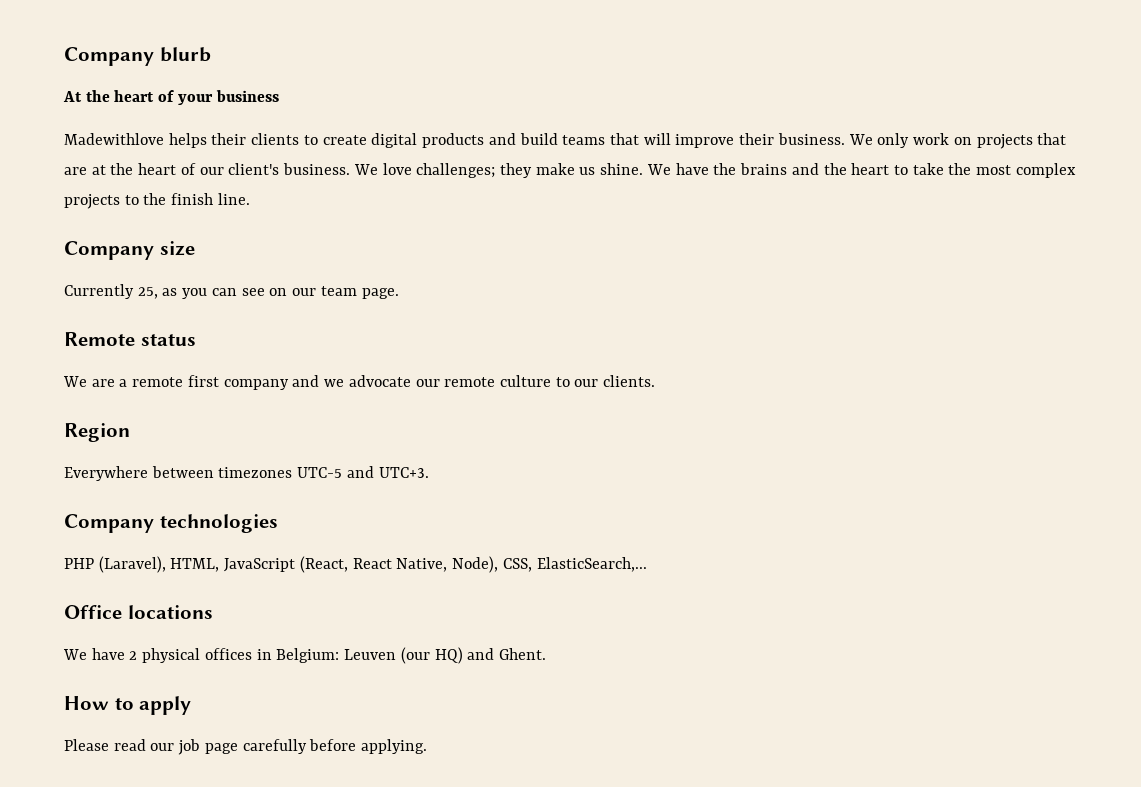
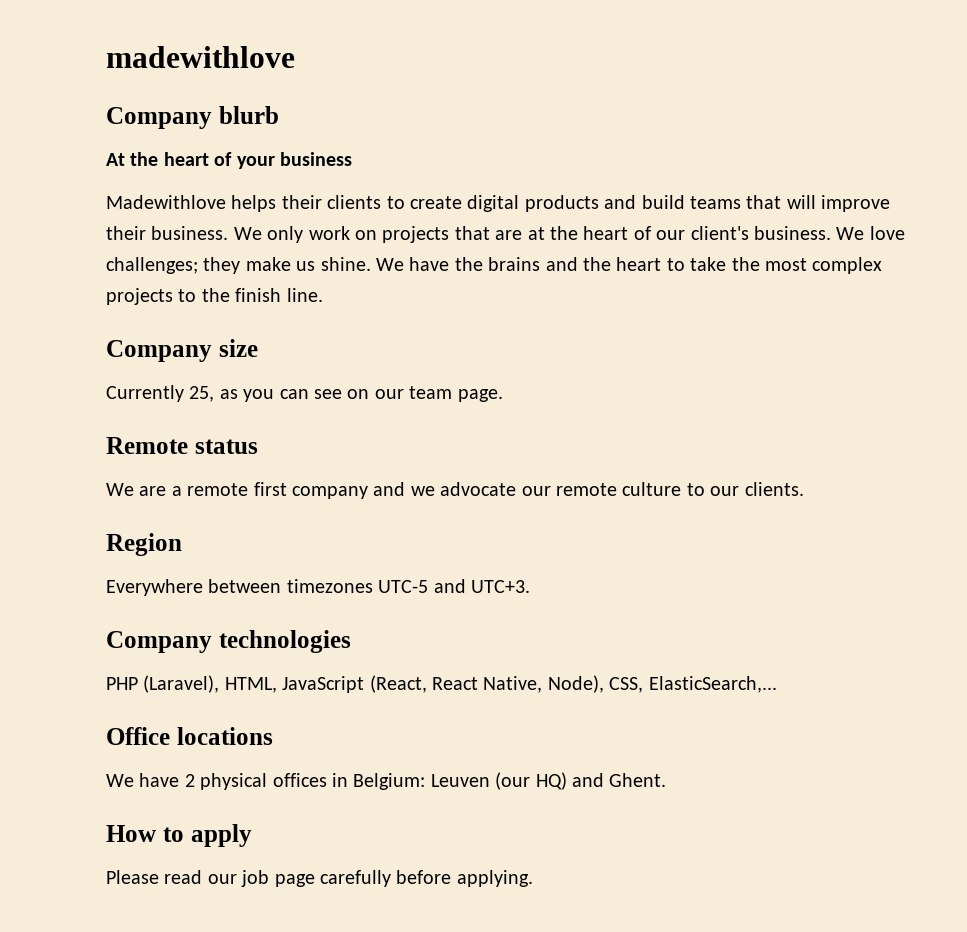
(64, 56) none -> [106,46,295,68] madewithlove //

